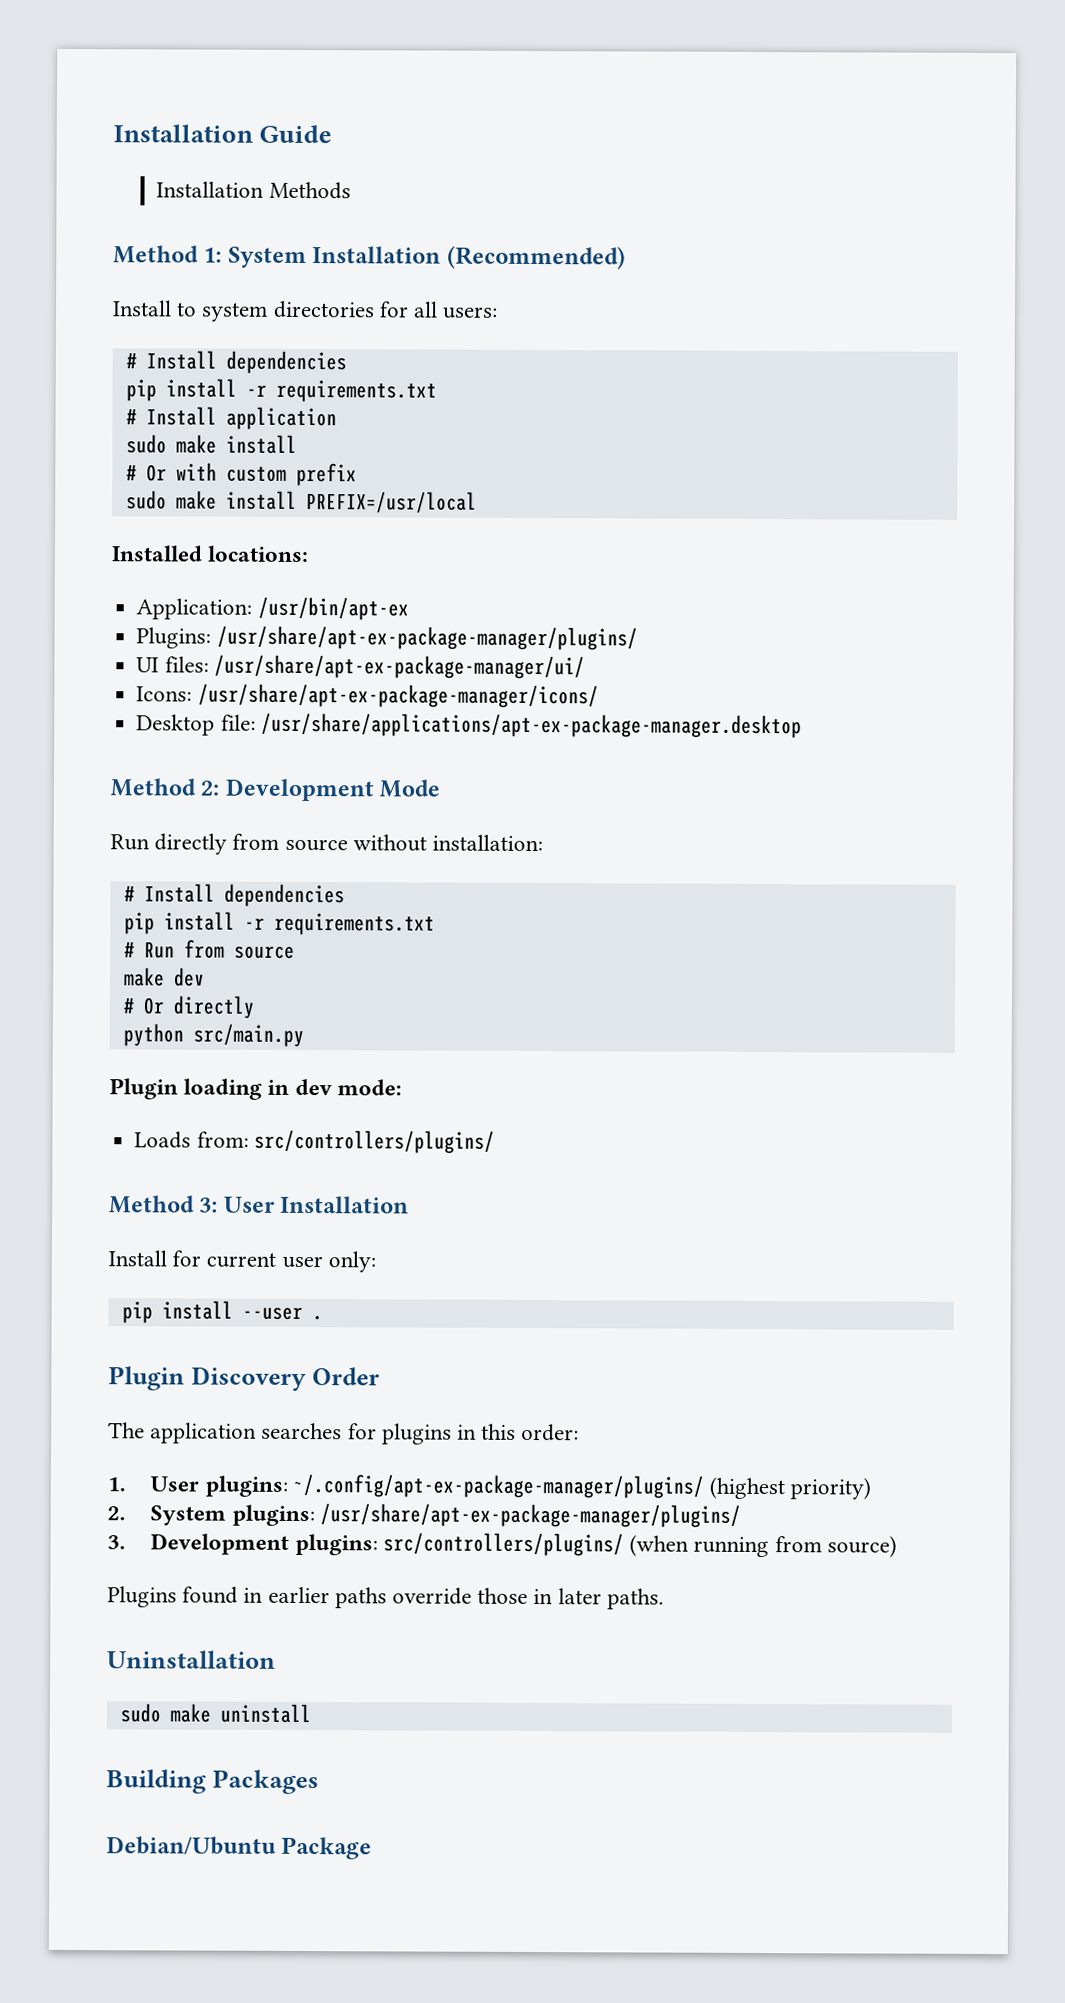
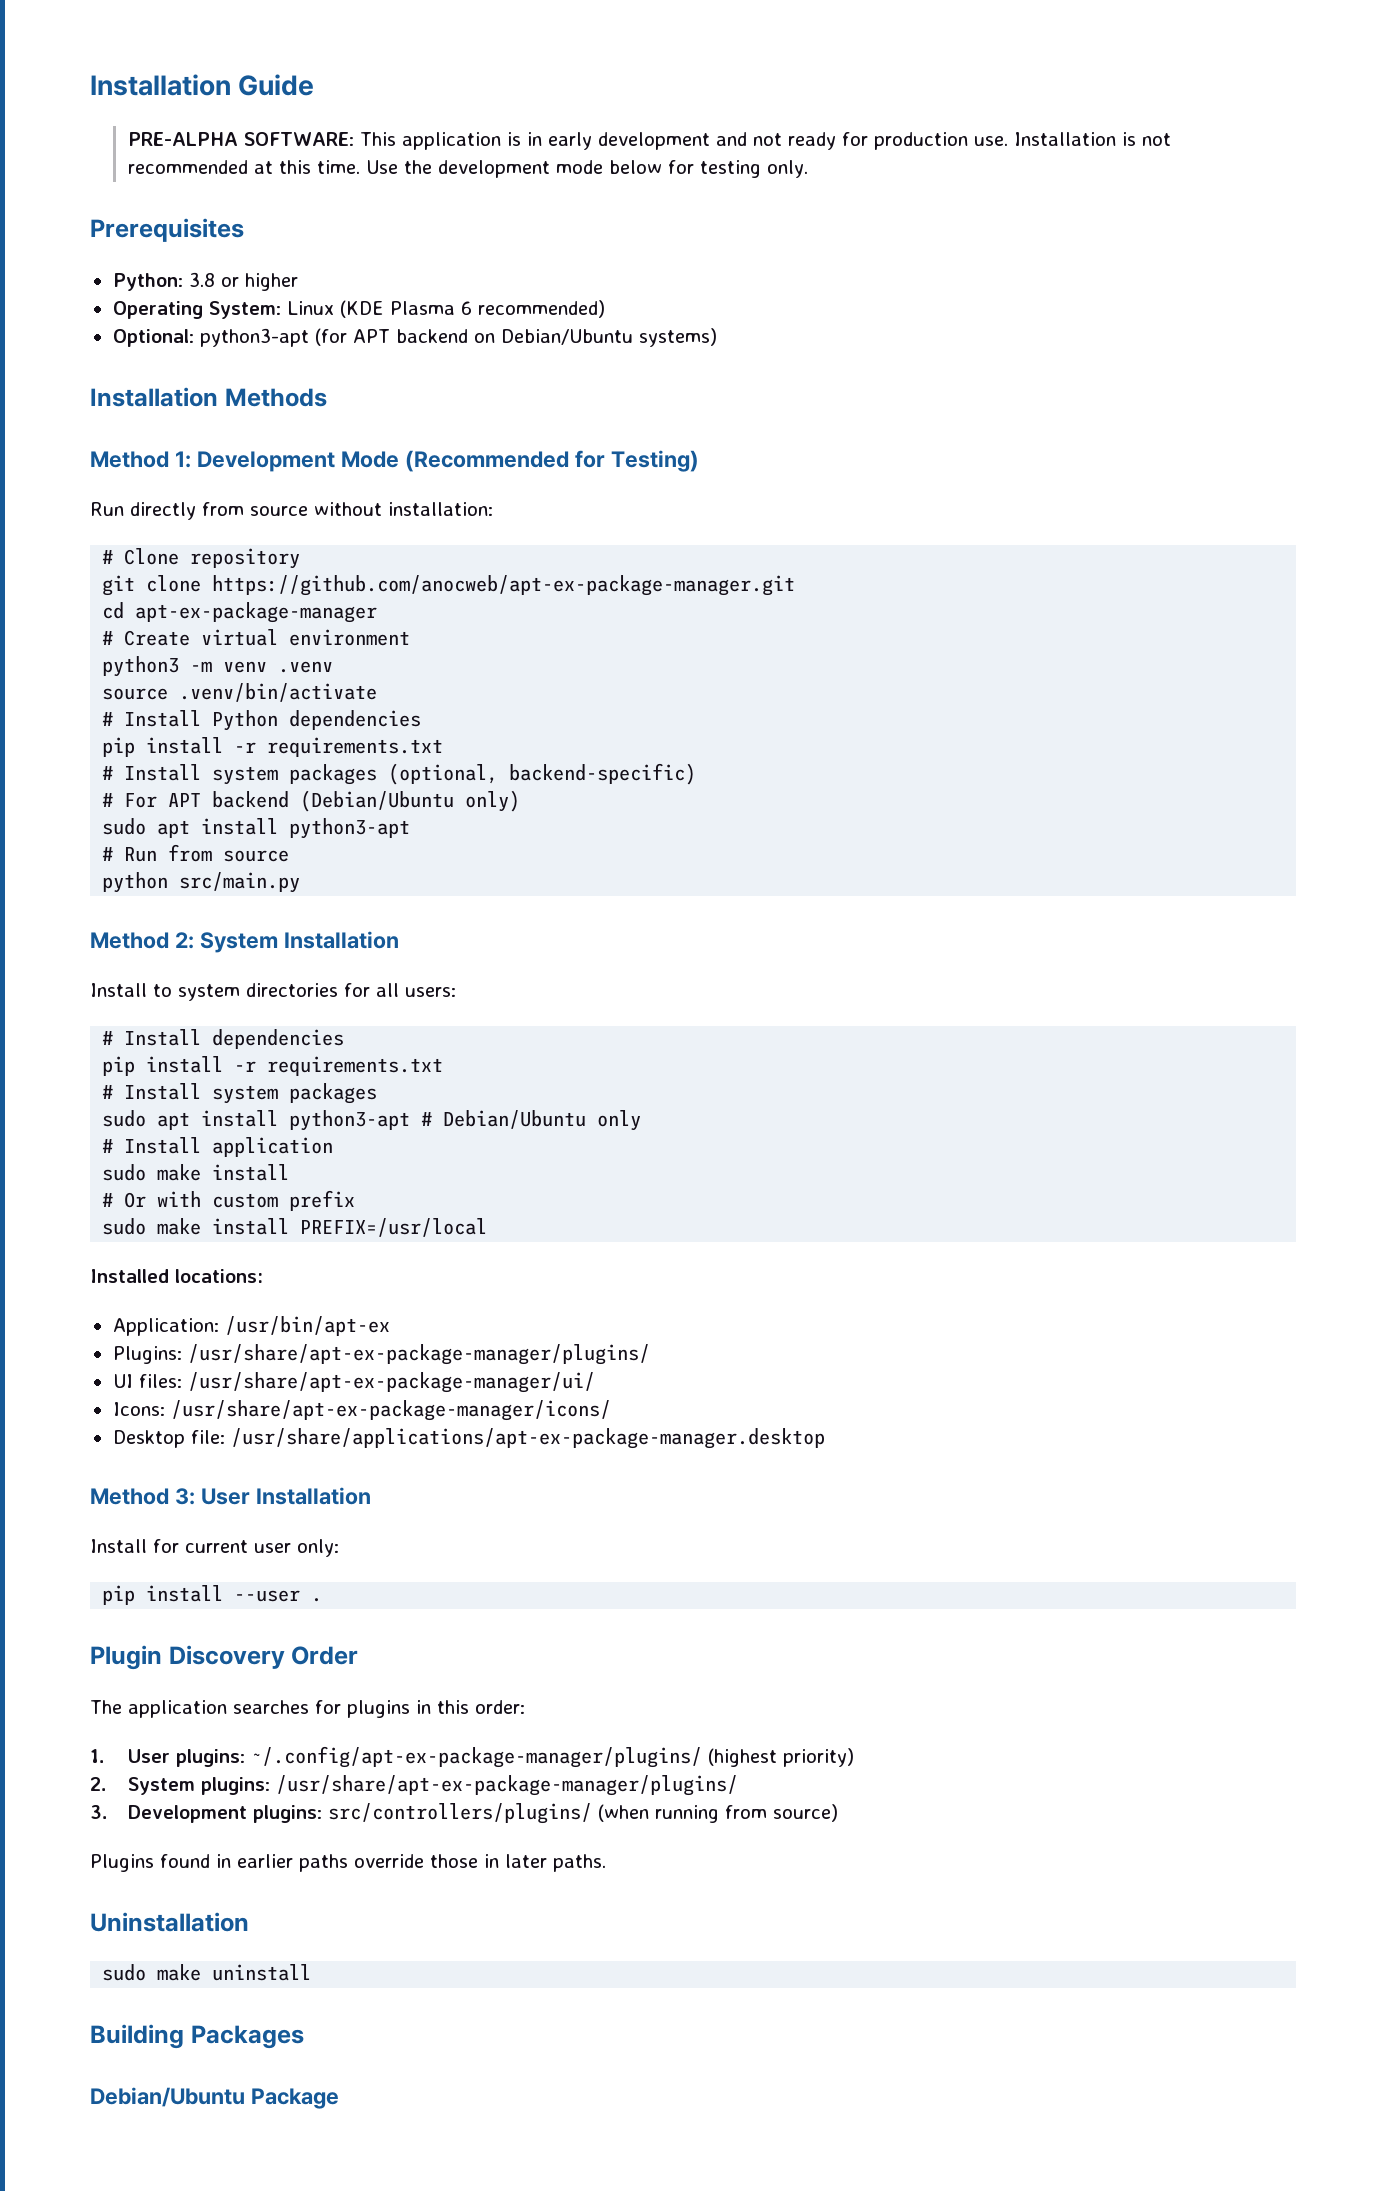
[156,181,351,200] [113,245,223,264] Installation Methods // Method 1: -> [127,132,1171,150] [127,160,808,178] [90,218,244,242] [112,272,298,291] [112,300,605,319] [112,328,717,347] [90,387,327,407] [90,450,699,472] [90,502,493,520] [102,548,301,569] [102,575,796,596] [102,602,378,623] [102,629,411,646] [102,656,334,677] [102,683,378,702] [102,710,422,731] [102,737,444,757] [102,763,697,785] [102,790,521,812] [102,818,411,839] [102,844,290,862] [102,872,301,893] [90,932,194,949] PRE-ALPHA SOFTWARE: This application is in early development and not ready for production use. Installation is not recommended at this time. Use the development mode below for testing only. // Prerequisites // Python: 3.8 or higher // Operating System: Linux (KDE Plasma 6 recommended) // Optional: python3-apt (for APT backend on Debian/Ubuntu systems) // Installation Methods // Method 1: Development Mode (Recommended for Testing) // Run directly from source without installation: // # Clone repository // git clone https://github.com/anocweb/apt-ex-package-manager.git // cd apt-ex-package-manager // # Create virtual environment // python3 -m venv .venv // source .venv/bin/activate // # Install Python dependencies // pip install -r requirements.txt // # Install system packages (optional, backend-specific) // # For APT backend (Debian/Ubuntu only) // sudo apt install python3-apt // # Run from source // python src/main.py // Method 2:
[446,245,626,270] (Recommended) -> (399, 940) none
(437, 391) none -> [102,1083,378,1104] [102,1110,642,1131] // # Install system packages // sudo apt install python3-apt # Debian/Ubuntu only
[110,778,441,802] [110,833,544,855] [123,883,345,908] [123,911,435,936] [123,939,295,959] [123,967,205,987] [122,995,255,1019] [122,1023,304,1048] [109,1078,402,1100] [134,1129,495,1154] // Method 2: Development Mode // Run directly from source without installation: // # Install dependencies // pip install -r requirements.txt // # Run from source // make dev // # Or directly // python src/main.py // Plugin loading in dev mode: // Loads from: src/controllers/plugins/ -> (825, 1438) none

